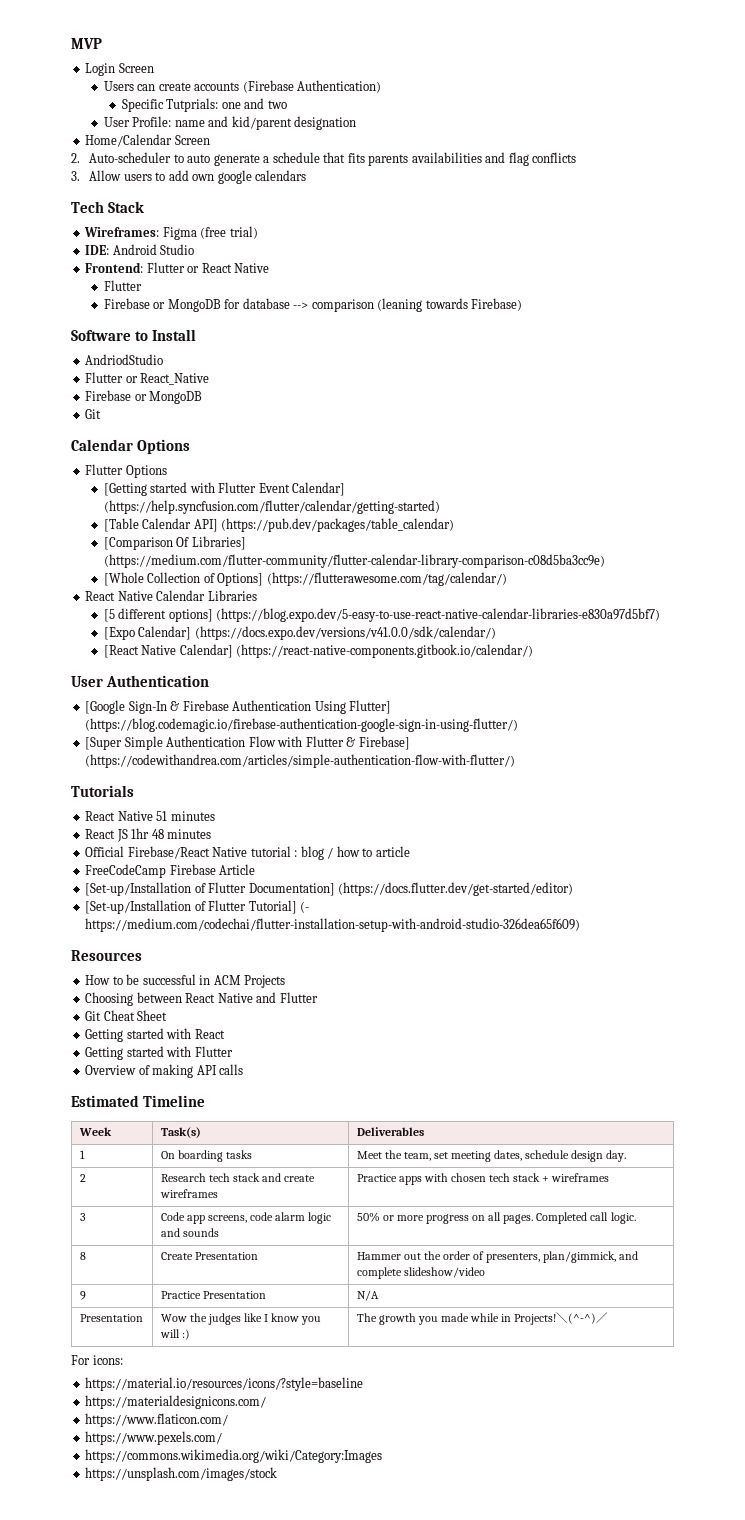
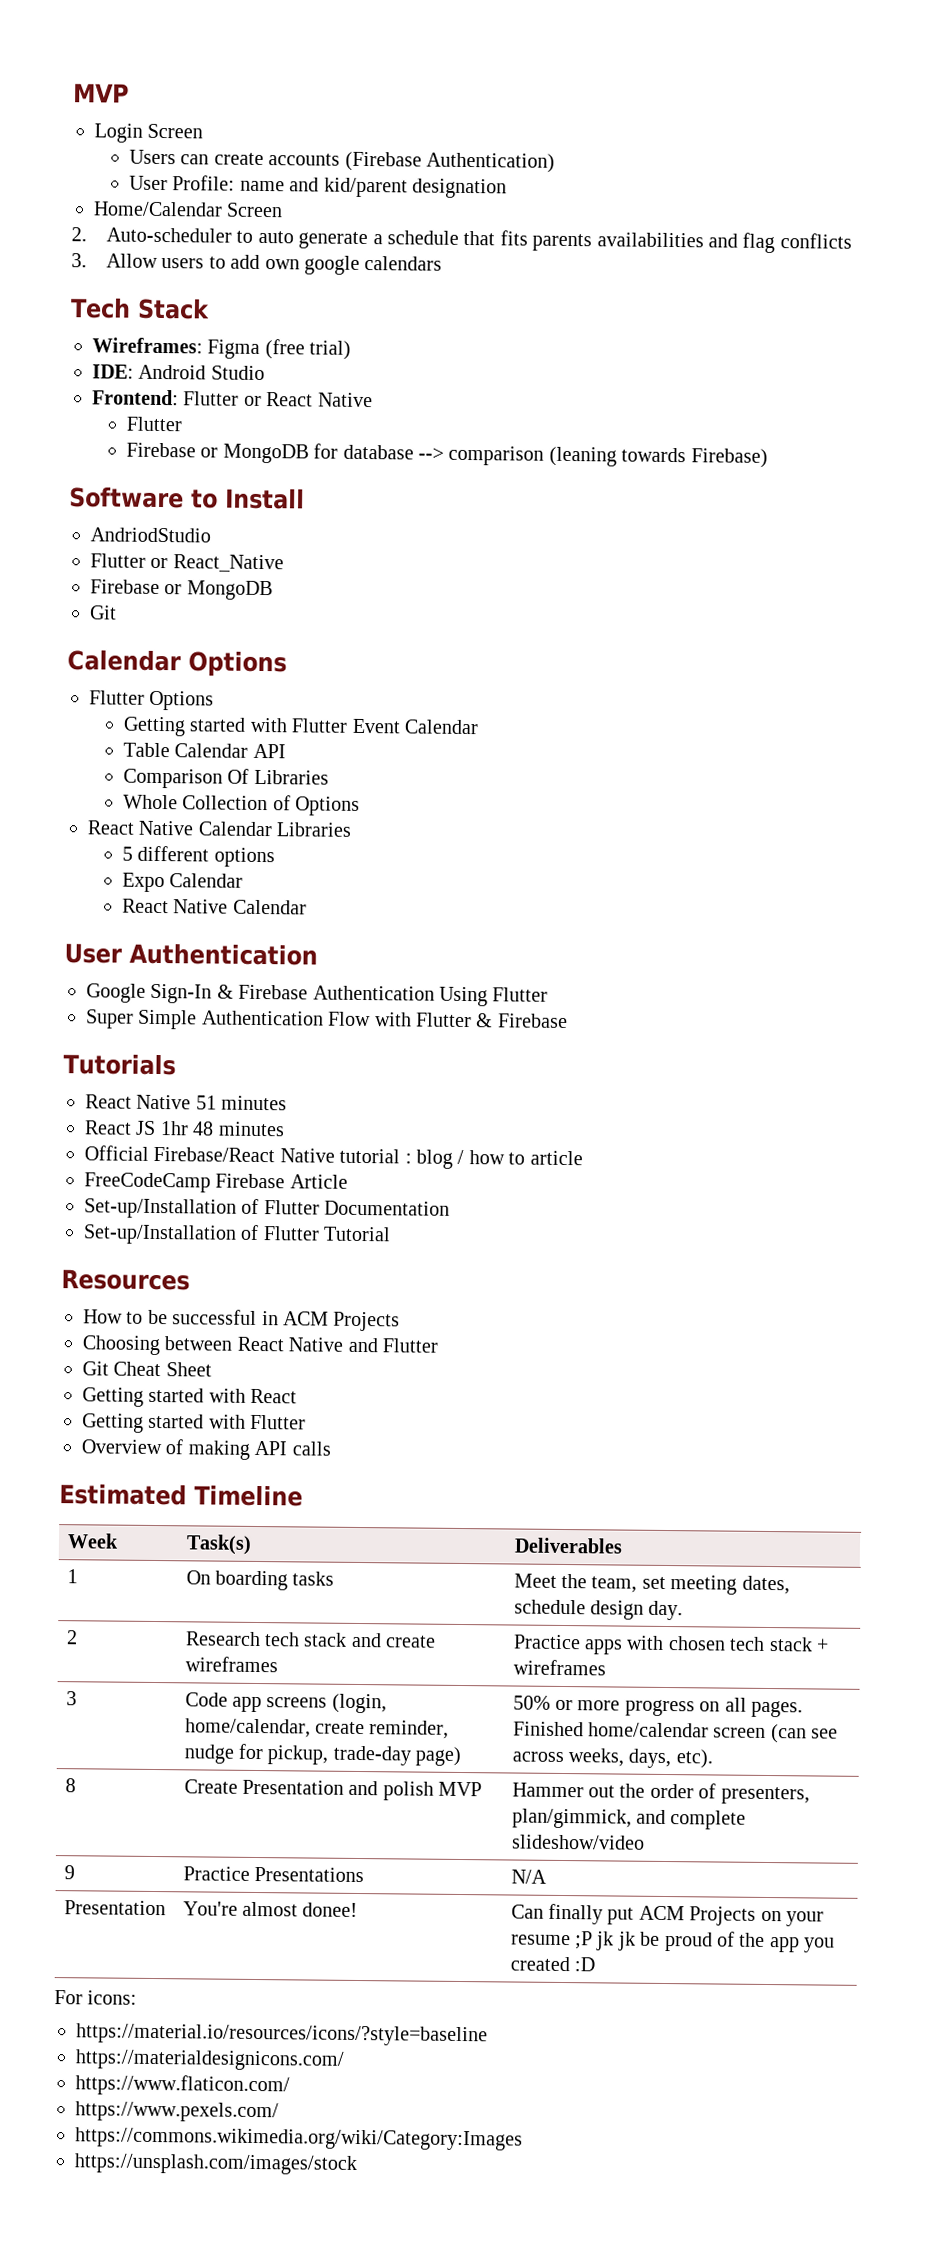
[121,98,287,112] // Specific Tutprials: one and two -> (556, 162) none
[103,483,147,496] [Getting -> [123,716,187,737] Getting
[292,482,346,496] [103,500,440,514] [103,518,455,532] [103,536,246,550] [103,554,605,568] [103,572,507,586] [85,590,257,601] [103,608,661,622] [103,626,496,640] [103,644,534,658] Calendar] (https://help.syncfusion.com/flutter/calendar/getting-started) // [Table Calendar API] (https://pub.dev/packages/table_calendar) // [Comparison Of Libraries] (https://medium.com/flutter-community/flutter-calendar-library-comparison-c08d5ba3cc9e) // [Whole Collection of Options] (https://flutterawesome.com/tag/calendar/) // React Native Calendar Libraries // [5 different options] (https://blog.expo.dev/5-easy-to-use-react-native-calendar-libraries-e830a97d5bf7) // [Expo Calendar] (https://docs.expo.dev/versions/v41.0.0/sdk/calendar/) // [React Native Calendar] (https://react-native-components.gitbook.io/calendar/) -> [404,719,480,735] [123,742,286,759] [123,768,329,789] [123,794,361,816] [87,820,353,837] [122,845,275,868] [122,872,244,893] [122,898,307,915] Calendar // Table Calendar API // Comparison Of Libraries // Whole Collection of Options // React Native Calendar Libraries // 5 different options // Expo Calendar // React Native Calendar
[85,700,126,714] [Google -> [86,983,146,1003] Google
[349,700,392,714] [85,718,519,732] [85,737,123,750] Flutter] (https://blog.codemagic.io/firebase-authentication-google-sign-in-using-flutter/) // [Super -> [492,987,549,1002] [85,1009,134,1029] Flutter // Super
[358,736,410,750] [85,754,516,768] Firebase] (https://codewithandrea.com/articles/simple-authentication-flow-with-flutter/) -> [497,1013,568,1029] Firebase
[85,882,574,896] [85,900,310,914] [85,918,581,932] [Set-up/Installation of Flutter Documentation] (https://docs.flutter.dev/get-started/editor) // [Set-up/Installation of Flutter Tutorial] (- https://medium.com/codechai/flutter-installation-setup-with-android-studio-326dea65f609) -> [84,1198,451,1219] [83,1224,392,1245] Set-up/Installation of Flutter Documentation // Set-up/Installation of Flutter Tutorial
[207,1212,332,1224] [160,1228,219,1237] screens, code alarm logic and sounds -> [266,1693,387,1714] [184,1718,450,1739] [183,1743,462,1767] screens (login, home/calendar, create reminder, nudge for pickup, trade-day page)
[536,1212,636,1224] Completed call logic. -> [512,1721,839,1744] [511,1748,713,1769] Finished home/calendar screen (can see across weeks, days, etc).
(258, 1256) none -> [348,1780,483,1801] and polish MVP
[202,1291,266,1299] Presentation -> [253,1866,364,1883] Presentations
[160,1313,322,1325] [159,1329,190,1340] [356,1312,609,1325] Wow the judges like I know you will :) | The growth you made while in Projects!＼(^-^)／ -> [182,1901,359,1918] [510,1903,824,1927] [510,1931,836,1953] [509,1956,595,1972] You're almost donee! | Can finally put ACM Projects on your resume ;P jk jk be proud of the app you created :D

